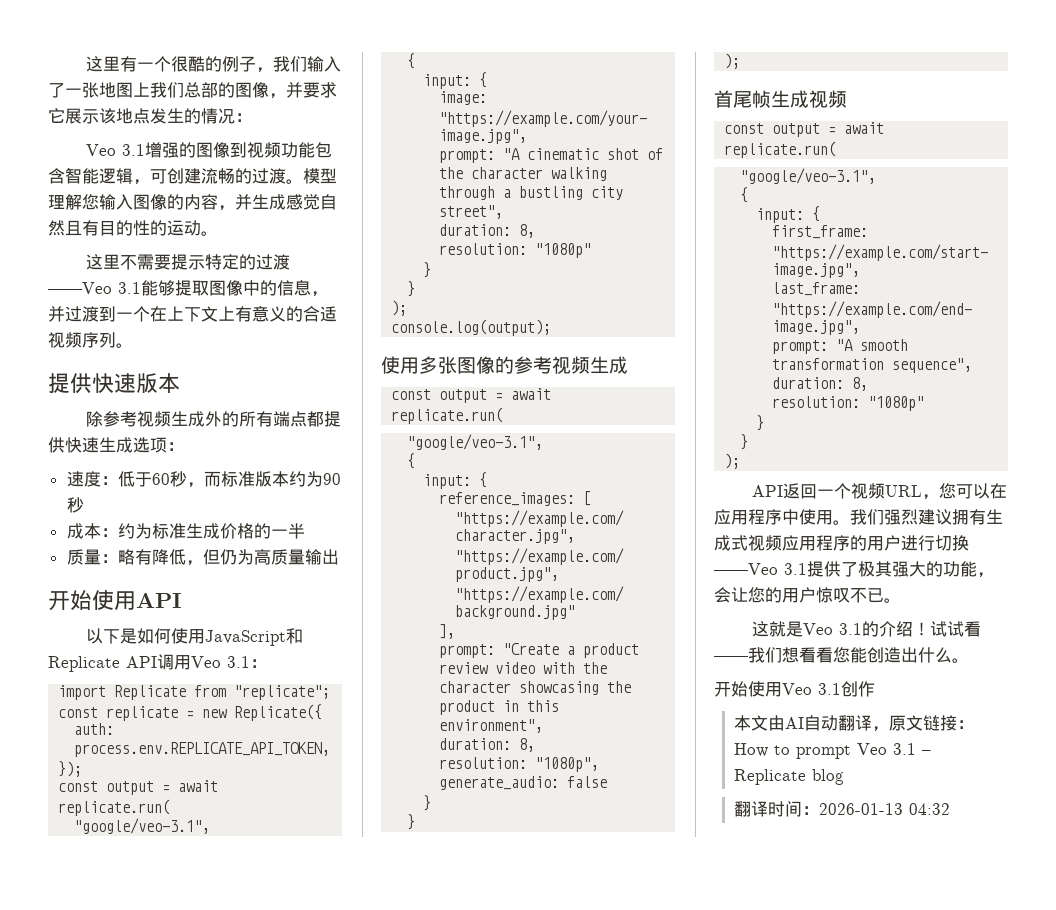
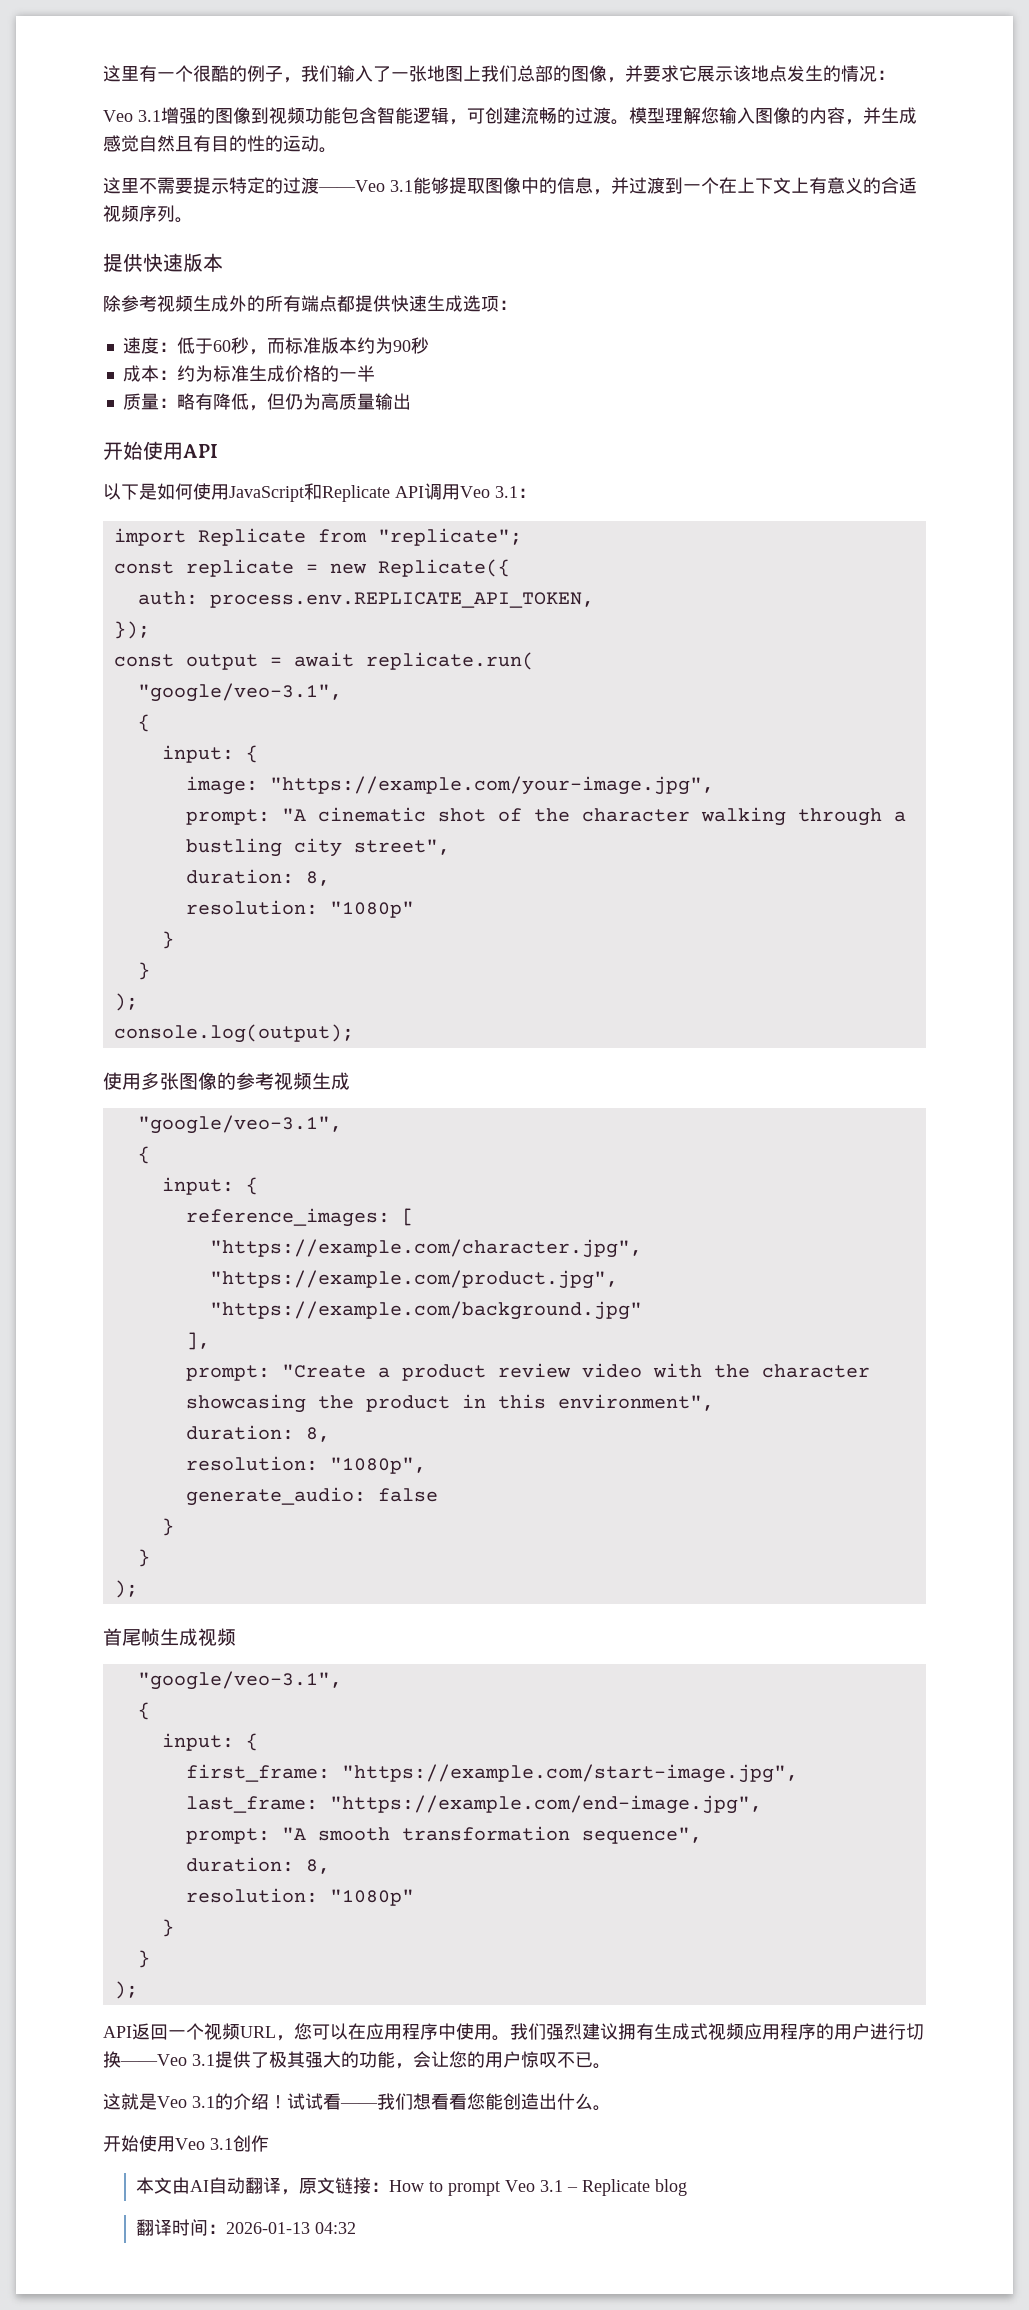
[391,388,552,403] [391,407,504,424] // const output = await replicate.run( -> (350, 1081) none
[724,122,885,137] [724,141,837,158] // const output = await replicate.run( -> (236, 1637) none

